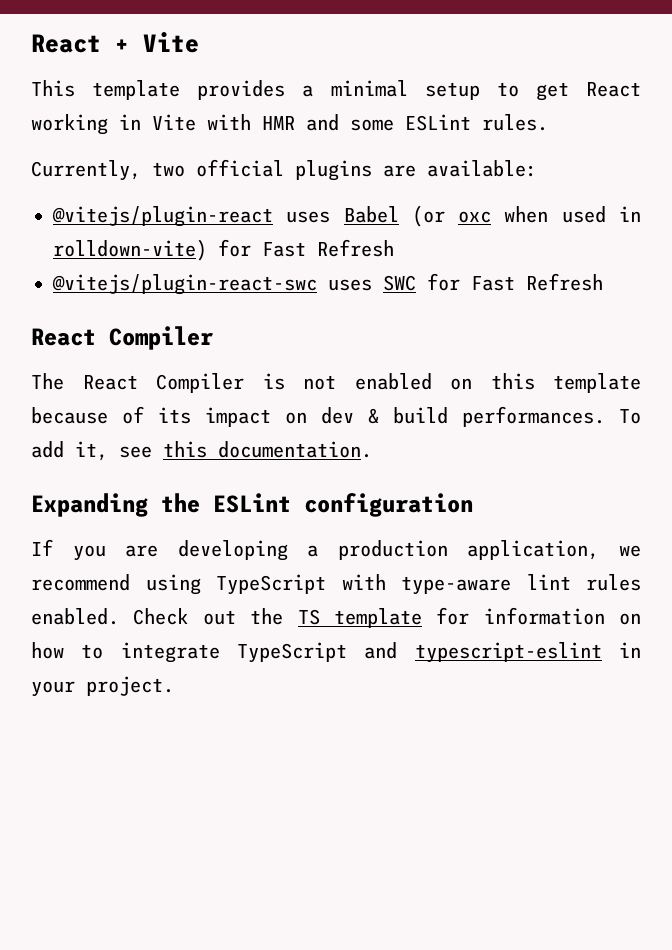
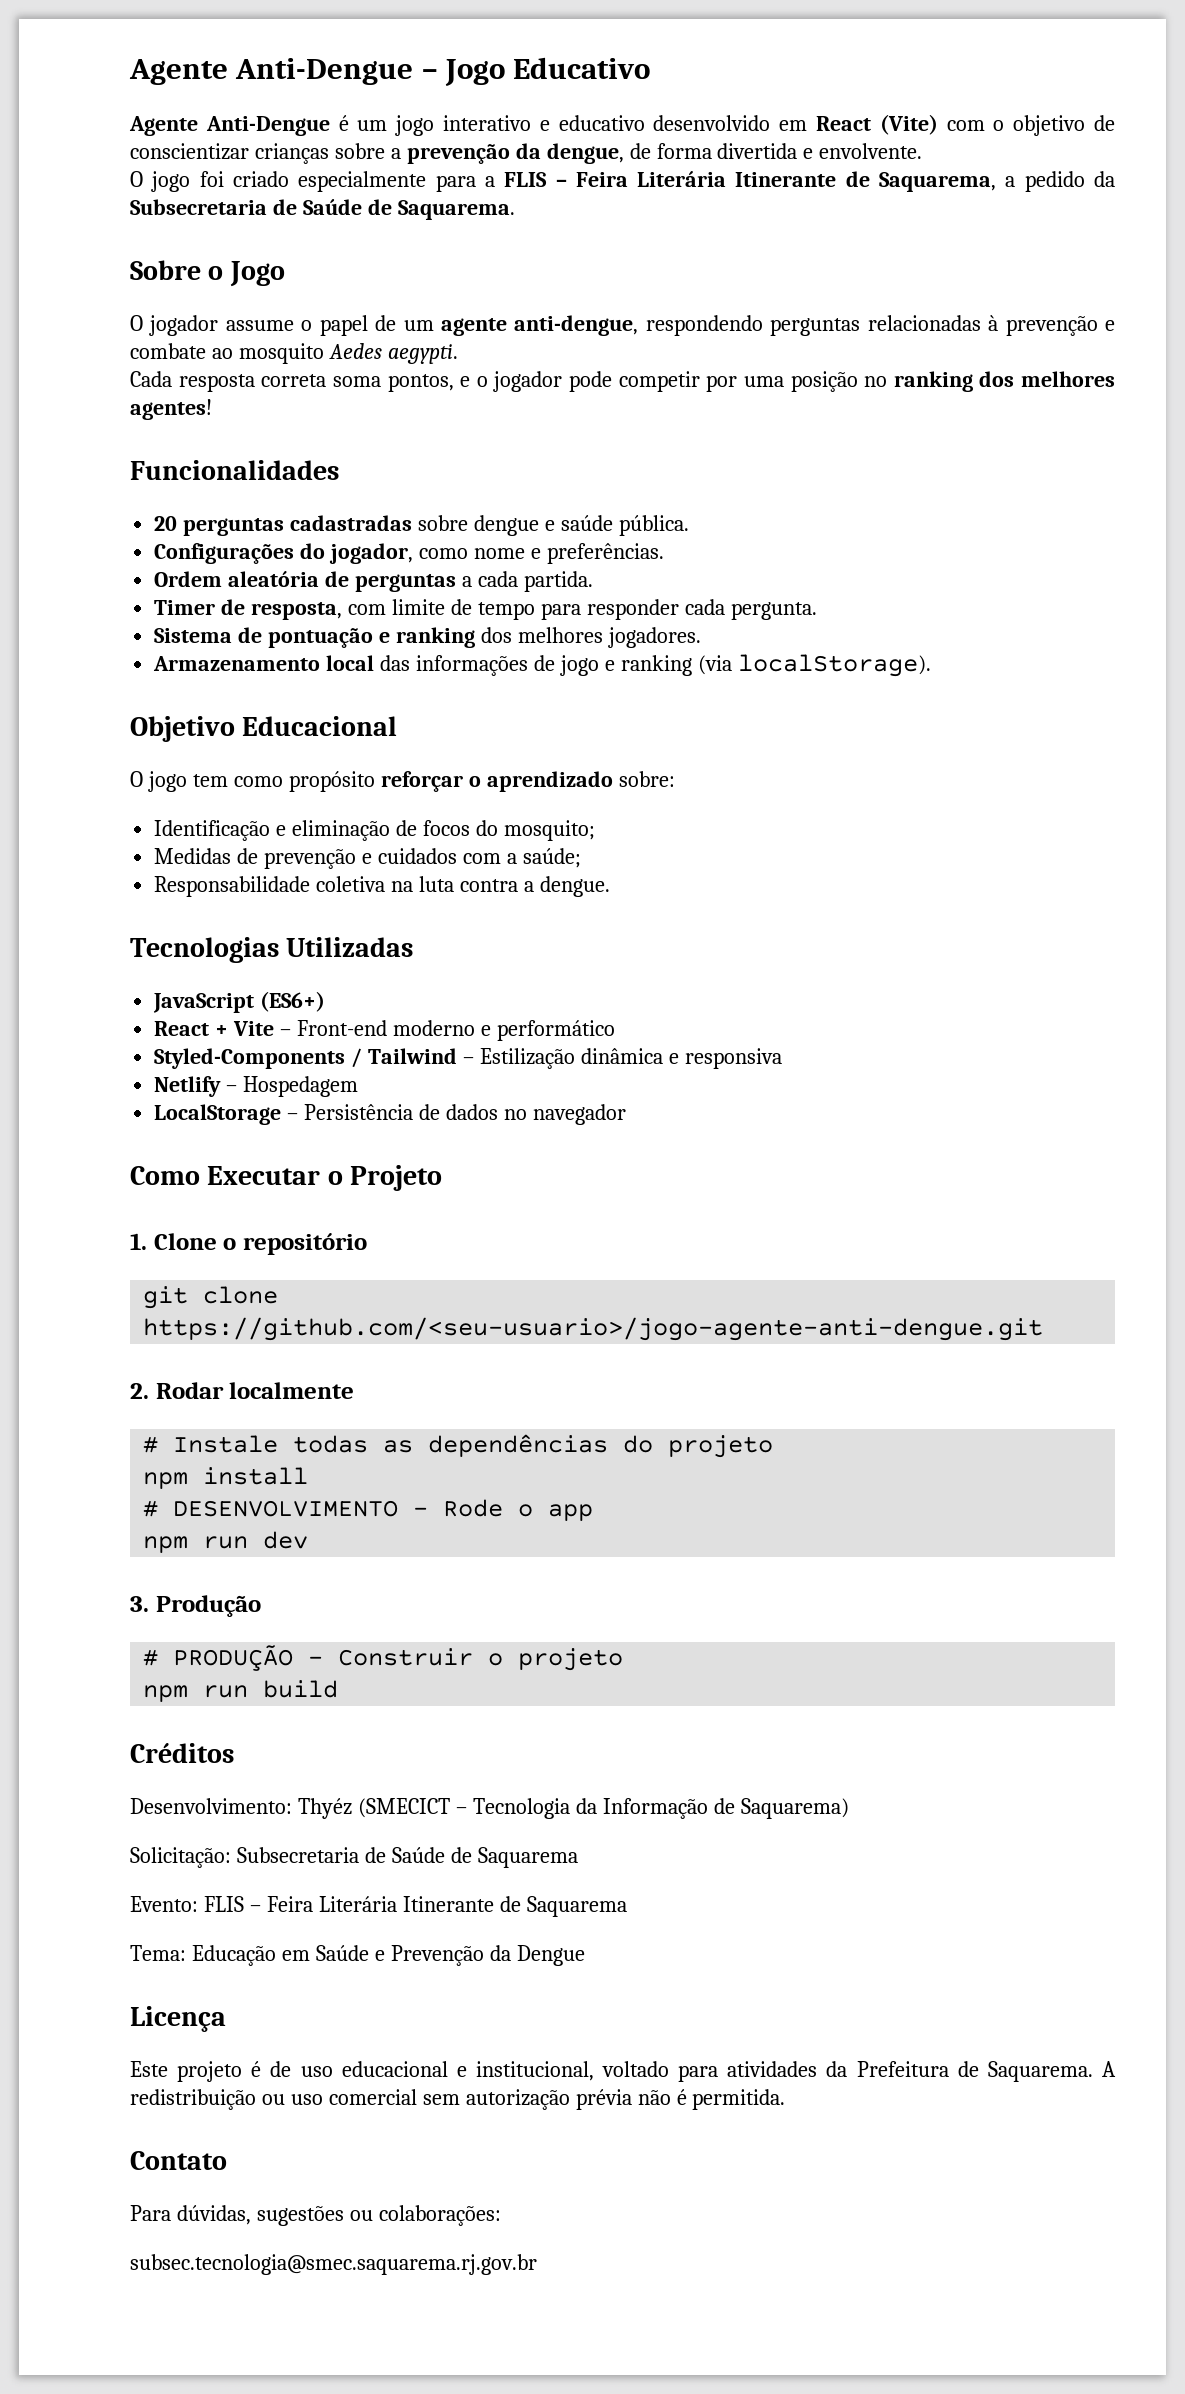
[31,32,199,53] [31,80,641,101] [31,114,548,135] [31,159,537,181] [52,205,641,227] [53,239,394,261] [52,273,603,295] [31,326,214,350] [31,373,641,393] [31,406,641,427] [31,441,372,461] [31,493,473,517] [31,539,641,561] [31,574,641,595] [31,607,641,628] [31,642,641,663] [31,676,174,697] React + Vite // This template provides a minimal setup to get React working in Vite with HMR and some ESLint rules. // Currently, two official plugins are available: // @vitejs/plugin-react uses Babel (or oxc when used in rolldown-vite) for Fast Refresh // @vitejs/plugin-react-swc uses SWC for Fast Refresh // React Compiler // The React Compiler is not enabled on this template because of its impact on dev & build performances. To add it, see this documentation. // Expanding the ESLint configuration // If you are developing a production application, we recommend using TypeScript with type-aware lint rules enabled. Check out the TS template for information on how to integrate TypeScript and typescript-eslint in your project. -> [129,57,651,86] [129,114,1115,136] [130,143,923,164] [130,171,1115,192] [130,199,515,220] [130,260,285,287] [130,315,1116,336] [130,343,458,364] [130,371,1115,392] [130,399,212,420] [130,460,339,480] [154,515,689,536] [154,543,664,564] [154,571,593,592] [154,599,817,620] [154,627,701,648] [153,654,931,677] [130,716,398,742] [130,771,675,792] [154,820,595,841] [154,848,581,869] [154,876,610,897] [130,937,414,963] [153,991,326,1013] [154,1020,615,1041] [154,1048,782,1069] [154,1076,359,1097] [154,1104,626,1125] [130,1165,443,1191] [130,1233,367,1255] [143,1286,279,1309] [143,1317,1044,1341] [130,1382,355,1399] [143,1434,774,1458] [143,1467,309,1489] [143,1499,594,1521] [143,1531,309,1553] [130,1595,261,1617] [143,1645,624,1671] [143,1680,339,1702] [130,1743,234,1763] [130,1798,849,1819] [130,1847,578,1868] [130,1896,627,1917] [130,1945,585,1966] [130,2006,226,2032] [130,2061,1116,2082] [130,2089,786,2110] [130,2151,227,2170] [130,2205,501,2226] [130,2254,537,2275] Agente Anti-Dengue – Jogo Educativo // Agente Anti-Dengue é um jogo interativo e educativo desenvolvido em React (Vite) com o objetivo de conscientizar crianças sobre a prevenção da dengue, de forma divertida e envolvente. // O jogo foi criado especialmente para a FLIS – Feira Literária Itinerante de Saquarema, a pedido da Subsecretaria de Saúde de Saquarema. // Sobre o Jogo // O jogador assume o papel de um agente anti-dengue, respondendo perguntas relacionadas à prevenção e combate ao mosquito Aedes aegypti. // Cada resposta correta soma pontos, e o jogador pode competir por uma posição no ranking dos melhores agentes! // Funcionalidades // 20 perguntas cadastradas sobre dengue e saúde pública. // Configurações do jogador, como nome e preferências. // Ordem aleatória de perguntas a cada partida. // Timer de resposta, com limite de tempo para responder cada pergunta. // Sistema de pontuação e ranking dos melhores jogadores. // Armazenamento local das informações de jogo e ranking (via localStorage). // Objetivo Educacional // O jogo tem como propósito reforçar o aprendizado sobre: // Identificação e eliminação de focos do mosquito; // Medidas de prevenção e cuidados com a saúde; // Responsabilidade coletiva na luta contra a dengue. // Tecnologias Utilizadas // JavaScript (ES6+) // React + Vite – Front-end moderno e performático // Styled-Components / Tailwind – Estilização dinâmica e responsiva // Netlify – Hospedagem // LocalStorage – Persistência de dados no navegador // Como Executar o Projeto // 1. Clone o repositório // git clone https://github.com/<seu-usuario>/jogo-agente-anti-dengue.git // 2. Rodar localmente // # Instale todas as dependências do projeto // npm install // # DESENVOLVIMENTO - Rode o app // npm run dev // 3. Produção // # PRODUÇÃO - Construir o projeto // npm run build // Créditos // Desenvolvimento: Thyéz (SMECICT – Tecnologia da Informação de Saquarema) // Solicitação: Subsecretaria de Saúde de Saquarema // Evento: FLIS – Feira Literária Itinerante de Saquarema // Tema: Educação em Saúde e Prevenção da Dengue // Licença // Este projeto é de uso educacional e institucional, voltado para atividades da Prefeitura de Saquarema. A redistribuição ou uso comercial sem autorização prévia não é permitida. // Contato // Para dúvidas, sugestões ou colaborações: // subsec.tecnologia@smec.saquarema.rj.gov.br

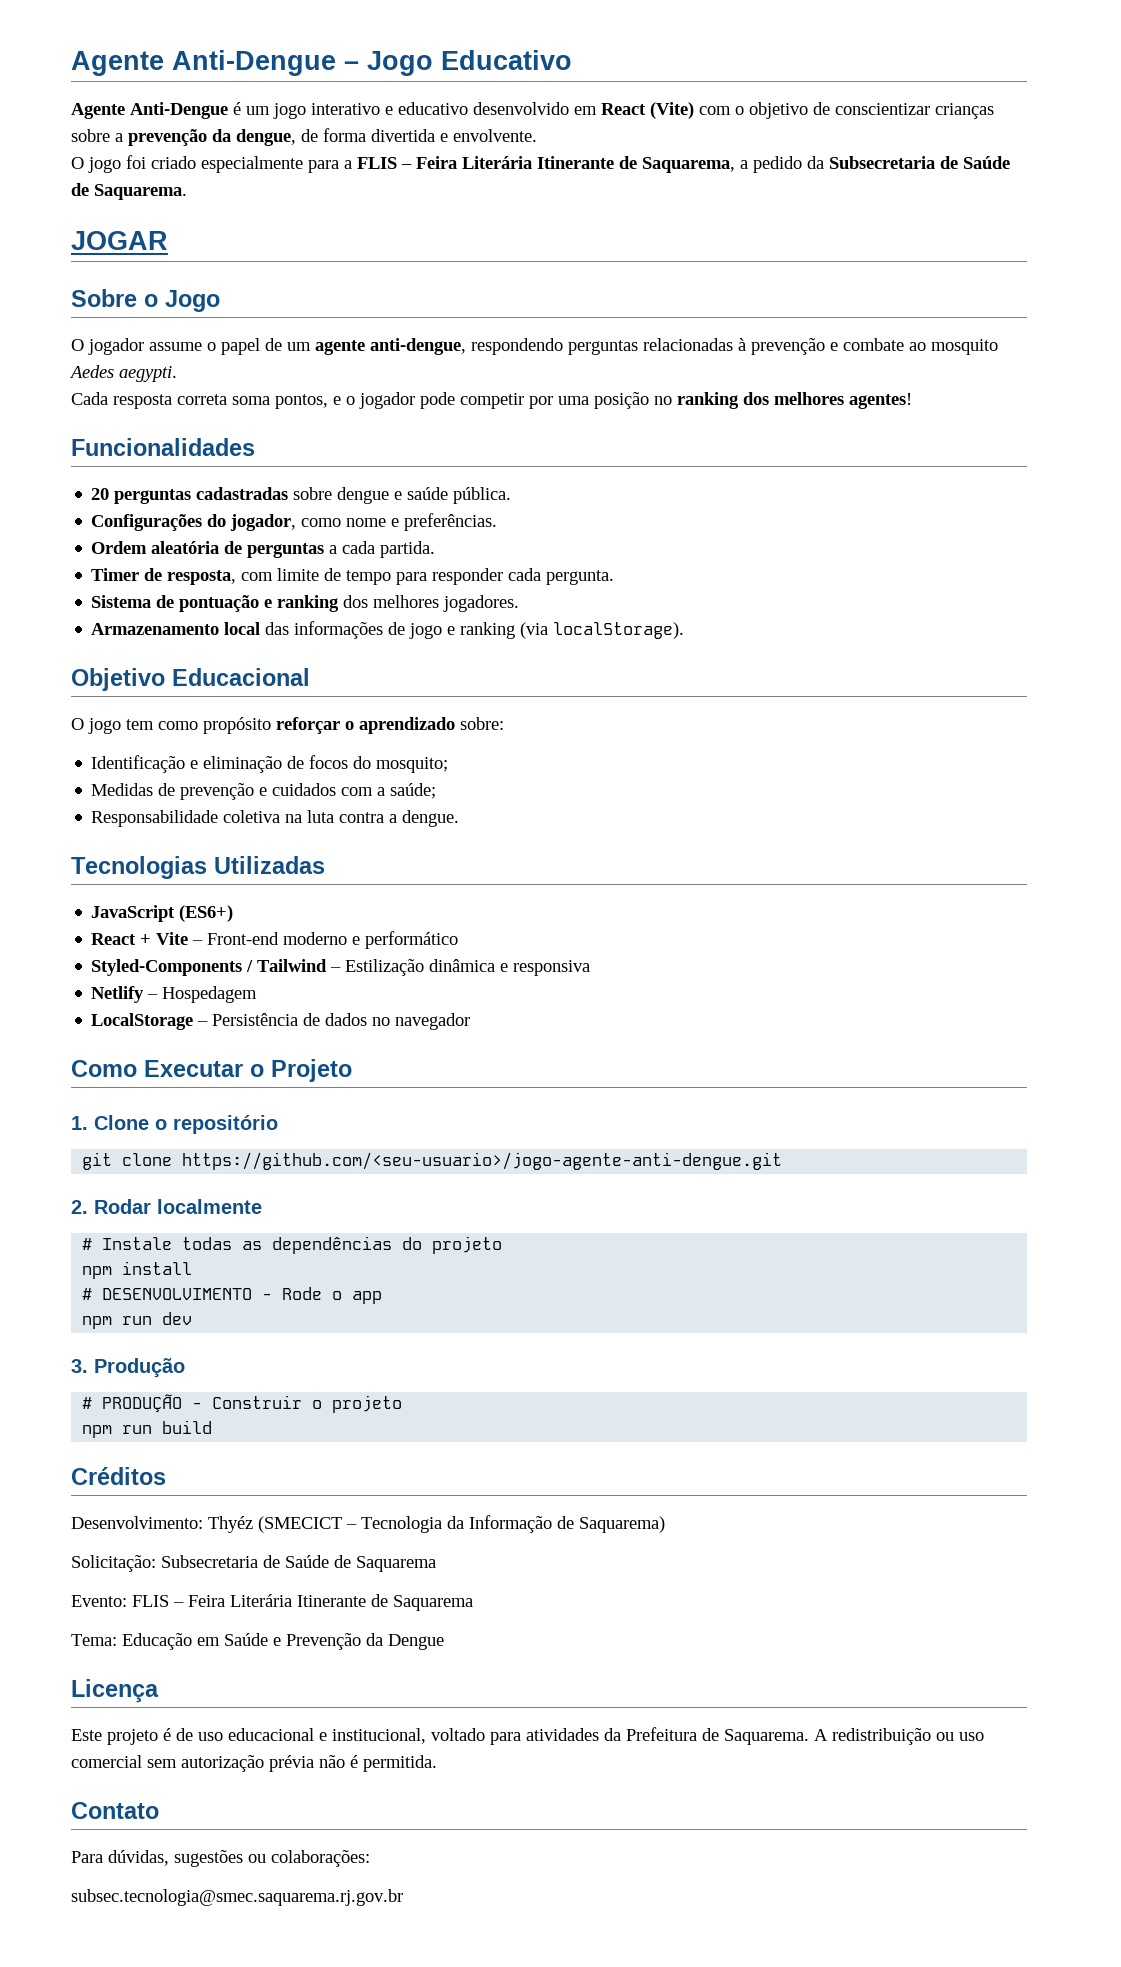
(515, 210) none -> [71,231,168,250] // JOGAR

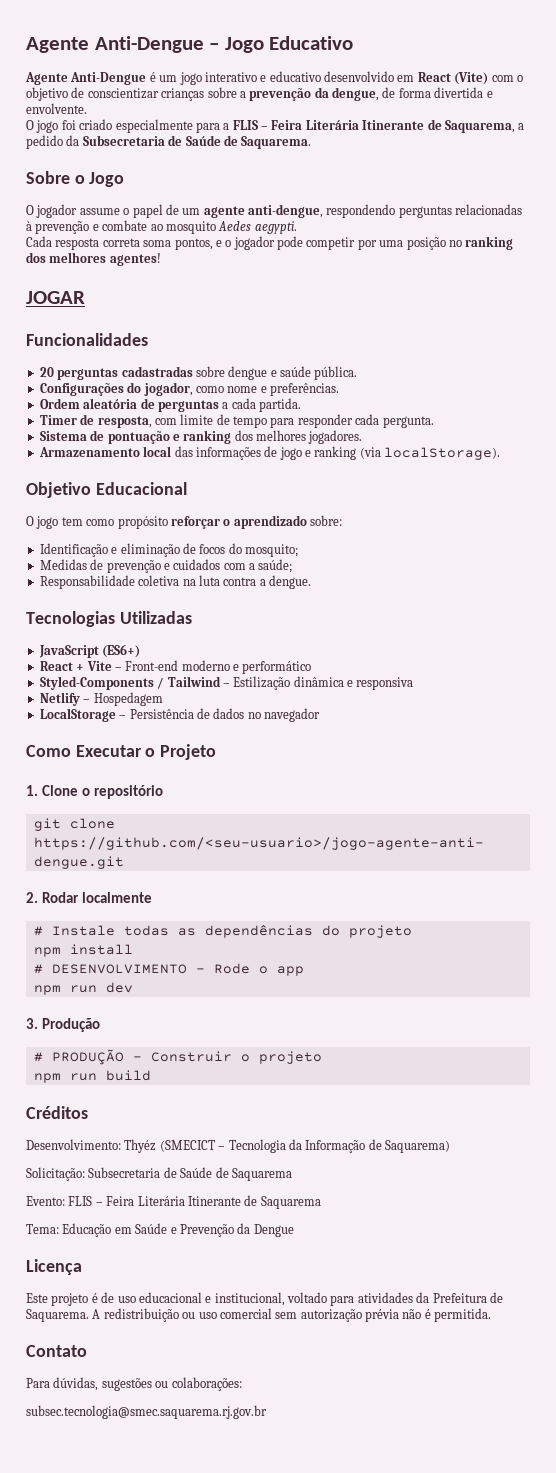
[71,231,168,250] // JOGAR -> (312, 142) none
(912, 401) none -> [26,291,85,304] // JOGAR

